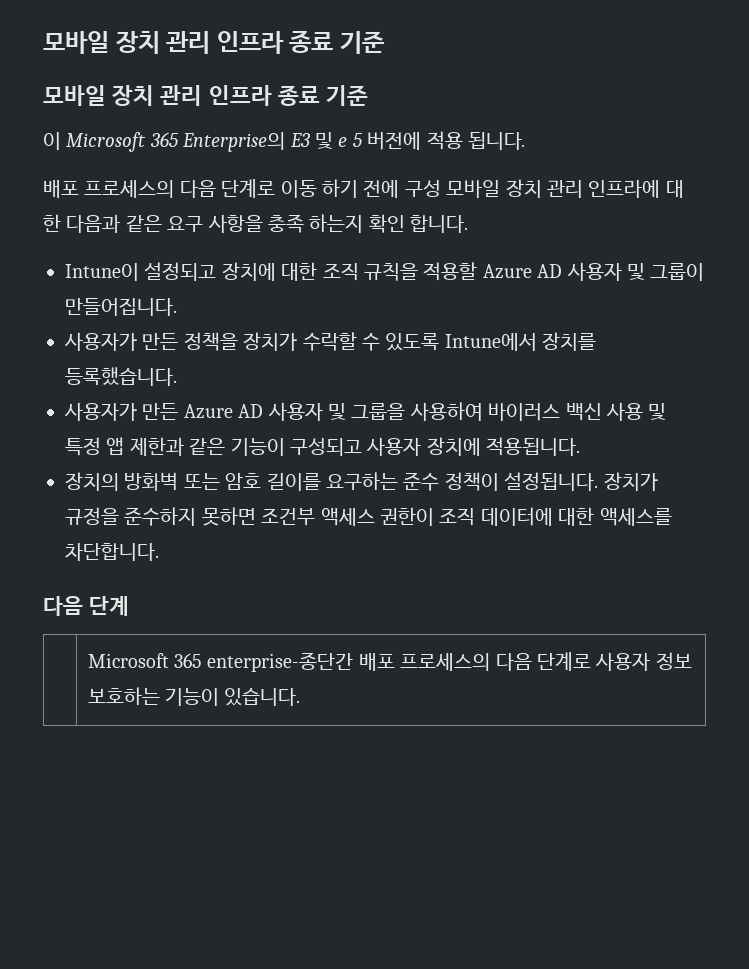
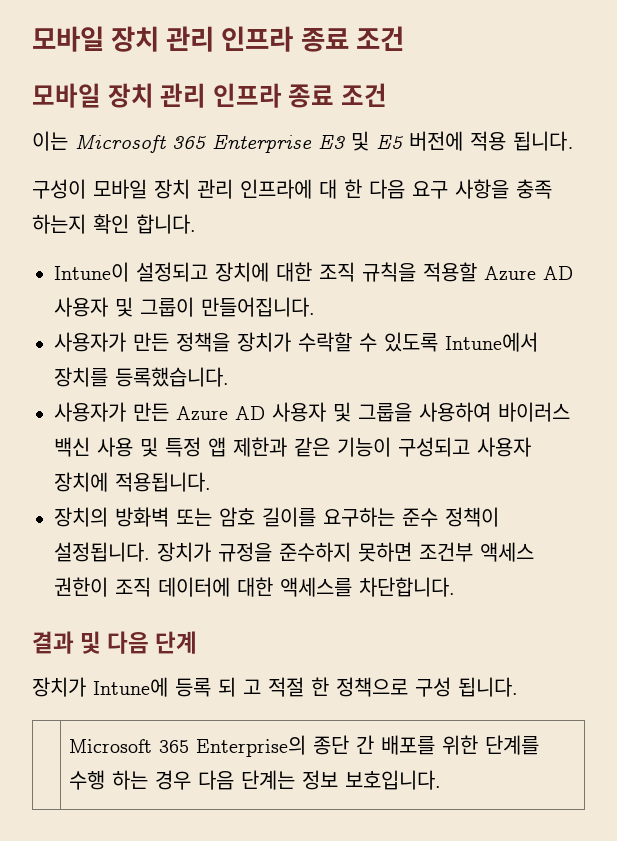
[43,30,386,54] [43,85,369,106] [43,132,286,152] 모바일 장치 관리 인프라 종료 기준 // 모바일 장치 관리 인프라 종료 기준 // 이 Microsoft 365 Enterprise의 -> [32,26,404,52] [32,83,388,108] [32,131,312,153] 모바일 장치 관리 인프라 종료 조건 // 모바일 장치 관리 인프라 종료 조건 // 이는 Microsoft 365 Enterprise
[338,133,363,147] e 5 -> [376,135,403,149] E5
[43,179,441,198] 배포 프로세스의 다음 단계로 이동 하기 전에 구성 -> [32,179,86,199] 구성이
[66,214,162,233] 다음과 같은 -> [369,179,405,199] 다음
(159, 551) none -> [32,631,102,654] 결과 및
[87,652,692,672] [87,687,301,706] // | Microsoft 365 enterprise-종단간 배포 프로세스의 다음 단계로 사용자 정보 보호하는 기능이 있습니다. -> [32,677,518,697] [69,735,540,757] [69,770,442,790] // 장치가 Intune에 등록 되 고 적절 한 정책으로 구성 됩니다. // | Microsoft 365 Enterprise의 종단 간 배포를 위한 단계를 수행 하는 경우 다음 단계는 정보 보호입니다.

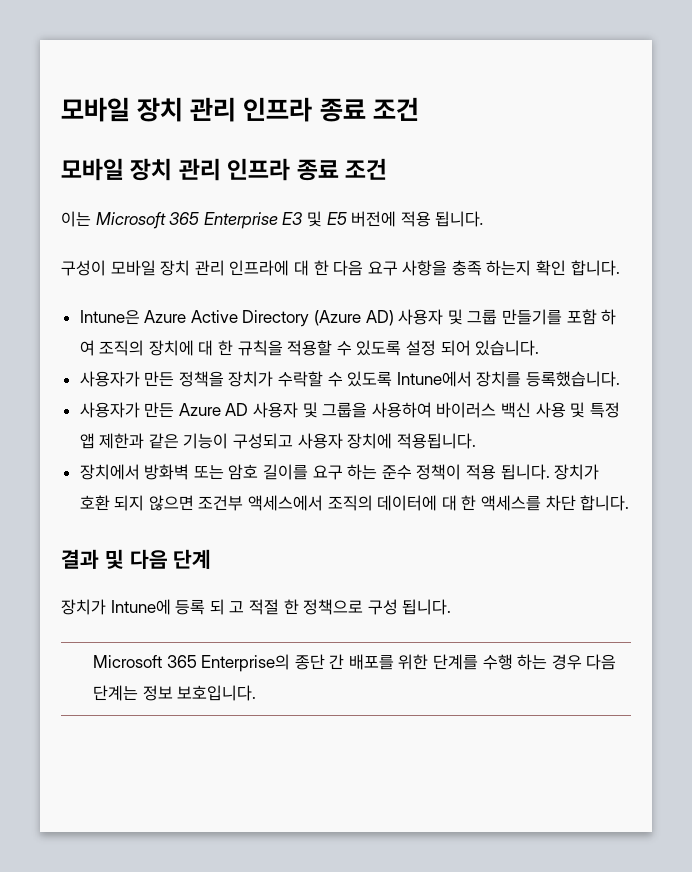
[54,262,573,282] [54,297,315,317] Intune이 설정되고 장치에 대한 조직 규칙을 적용할 Azure AD 사용자 및 그룹이 만들어집니다. -> [79,309,617,327] [79,340,540,356] Intune은 Azure Active Directory (Azure AD) 사용자 및 그룹 만들기를 포함 하 여 조직의 장치에 대 한 규칙을 적용할 수 있도록 설정 되어 있습니다.
[54,507,108,527] 장치의 -> [79,464,140,480] 장치에서
[323,507,499,527] [54,542,534,562] [54,577,455,597] 요구하는 준수 정책이 설정됩니다. 장치가 규정을 준수하지 못하면 조건부 액세스 권한이 조직 데이터에 대한 액세스를 차단합니다. -> [312,464,600,480] [79,495,630,511] 요구 하는 준수 정책이 적용 됩니다. 장치가 호환 되지 않으면 조건부 액세스에서 조직의 데이터에 대 한 액세스를 차단 합니다.

